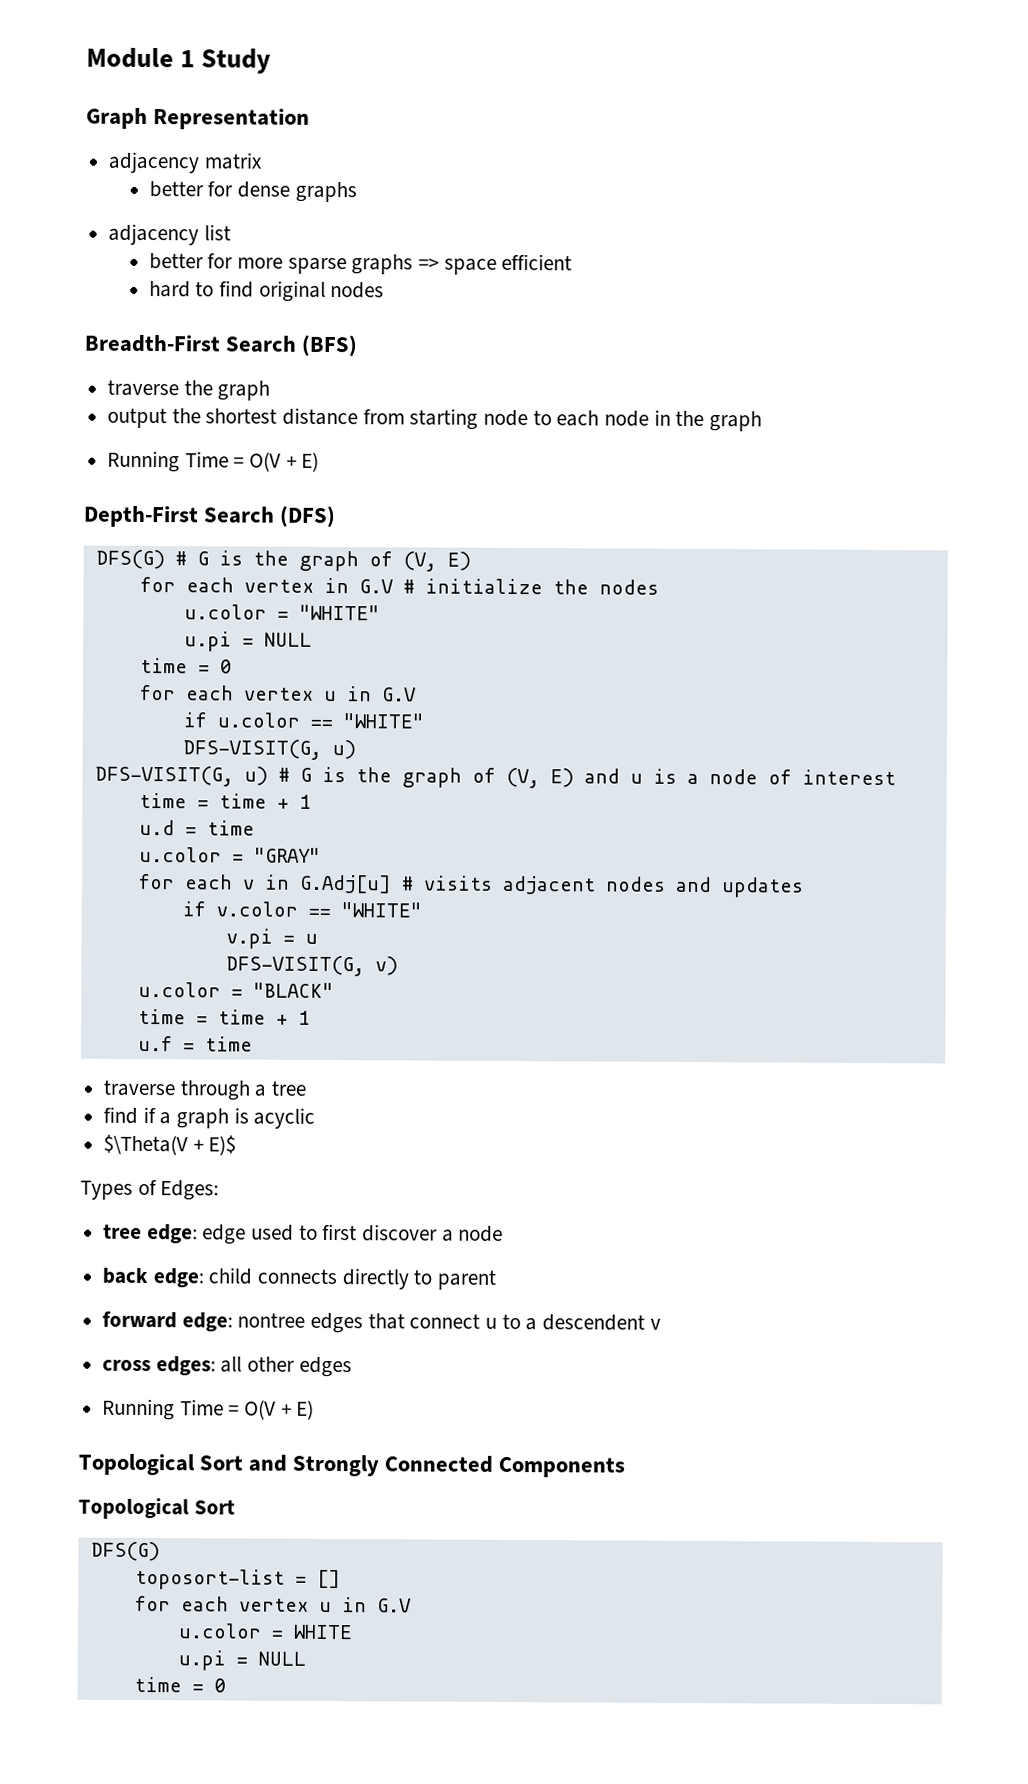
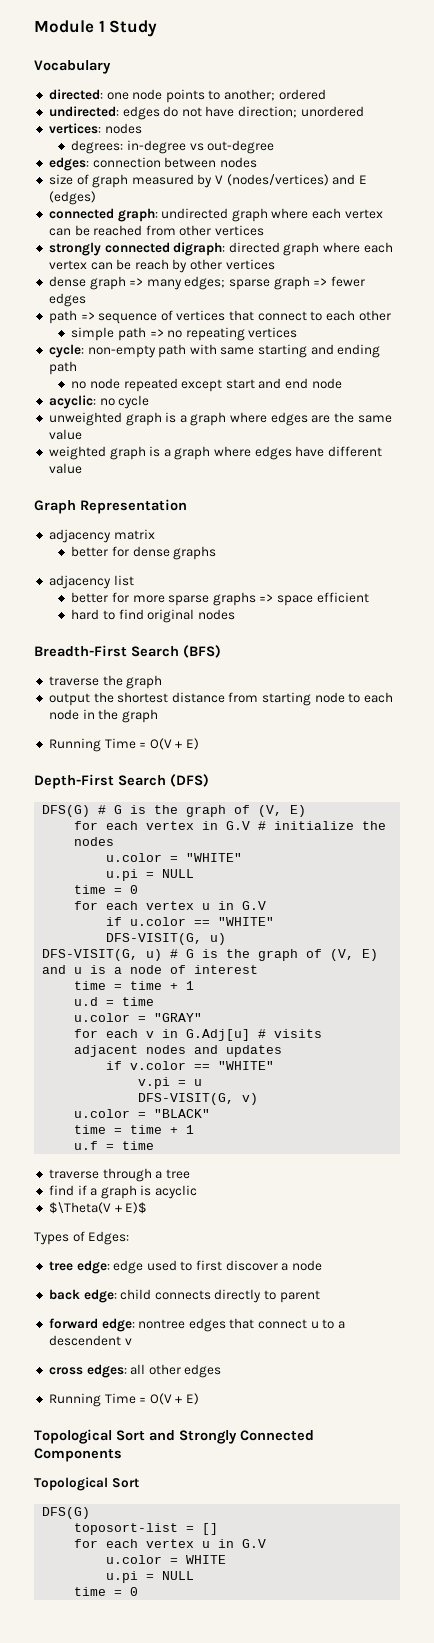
(272, 61) none -> [34,60,111,74] [48,89,326,103] [48,106,364,120] [48,123,142,134] [71,140,275,154] [48,157,257,171] [48,174,368,188] [48,191,96,205] [48,208,383,222] [48,225,265,236] [48,242,393,256] [48,259,275,273] [48,276,366,290] [48,293,86,307] [48,310,391,324] [71,327,298,341] [48,344,381,358] [48,361,77,375] [71,378,342,392] [48,395,150,409] [48,412,392,426] [48,429,82,440] [48,446,383,460] [48,463,82,474] // Vocabulary // directed: one node points to another; ordered // undirected: edges do not have direction; unordered // vertices: nodes // degrees: in-degree vs out-degree // edges: connection between nodes // size of graph measured by V (nodes/vertices) and E (edges) // connected graph: undirected graph where each vertex can be reached from other vertices // strongly connected digraph: directed graph where each vertex can be reach by other vertices // dense graph => many edges; sparse graph => fewer edges // path => sequence of vertices that connect to each other // simple path => no repeating vertices // cycle: non-empty path with same starting and ending path // no node repeated except start and end node // acyclic: no cycle // unweighted graph is a graph where edges are the same value // weighted graph is a graph where edges have different value

